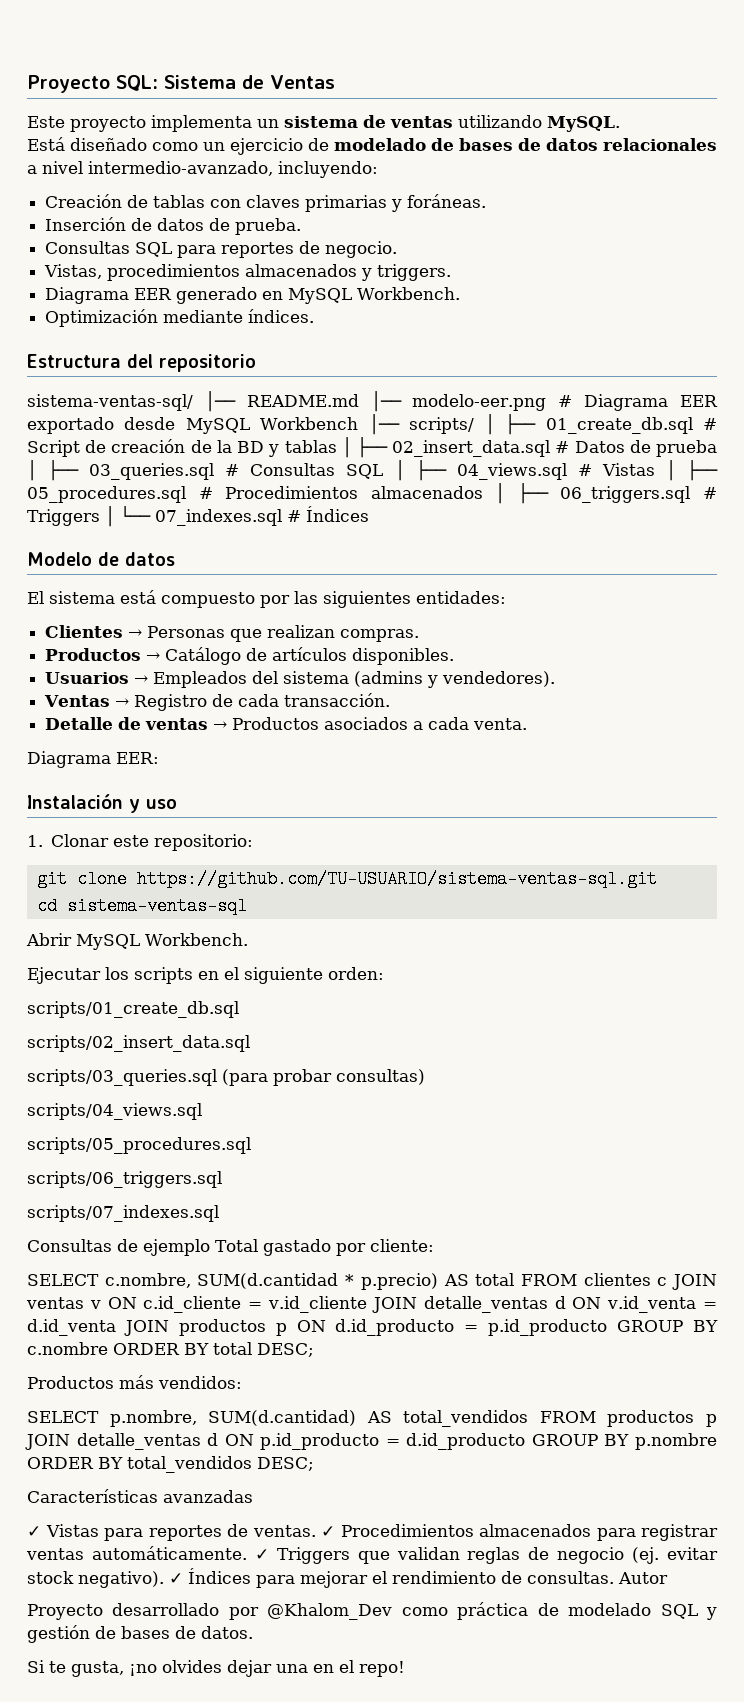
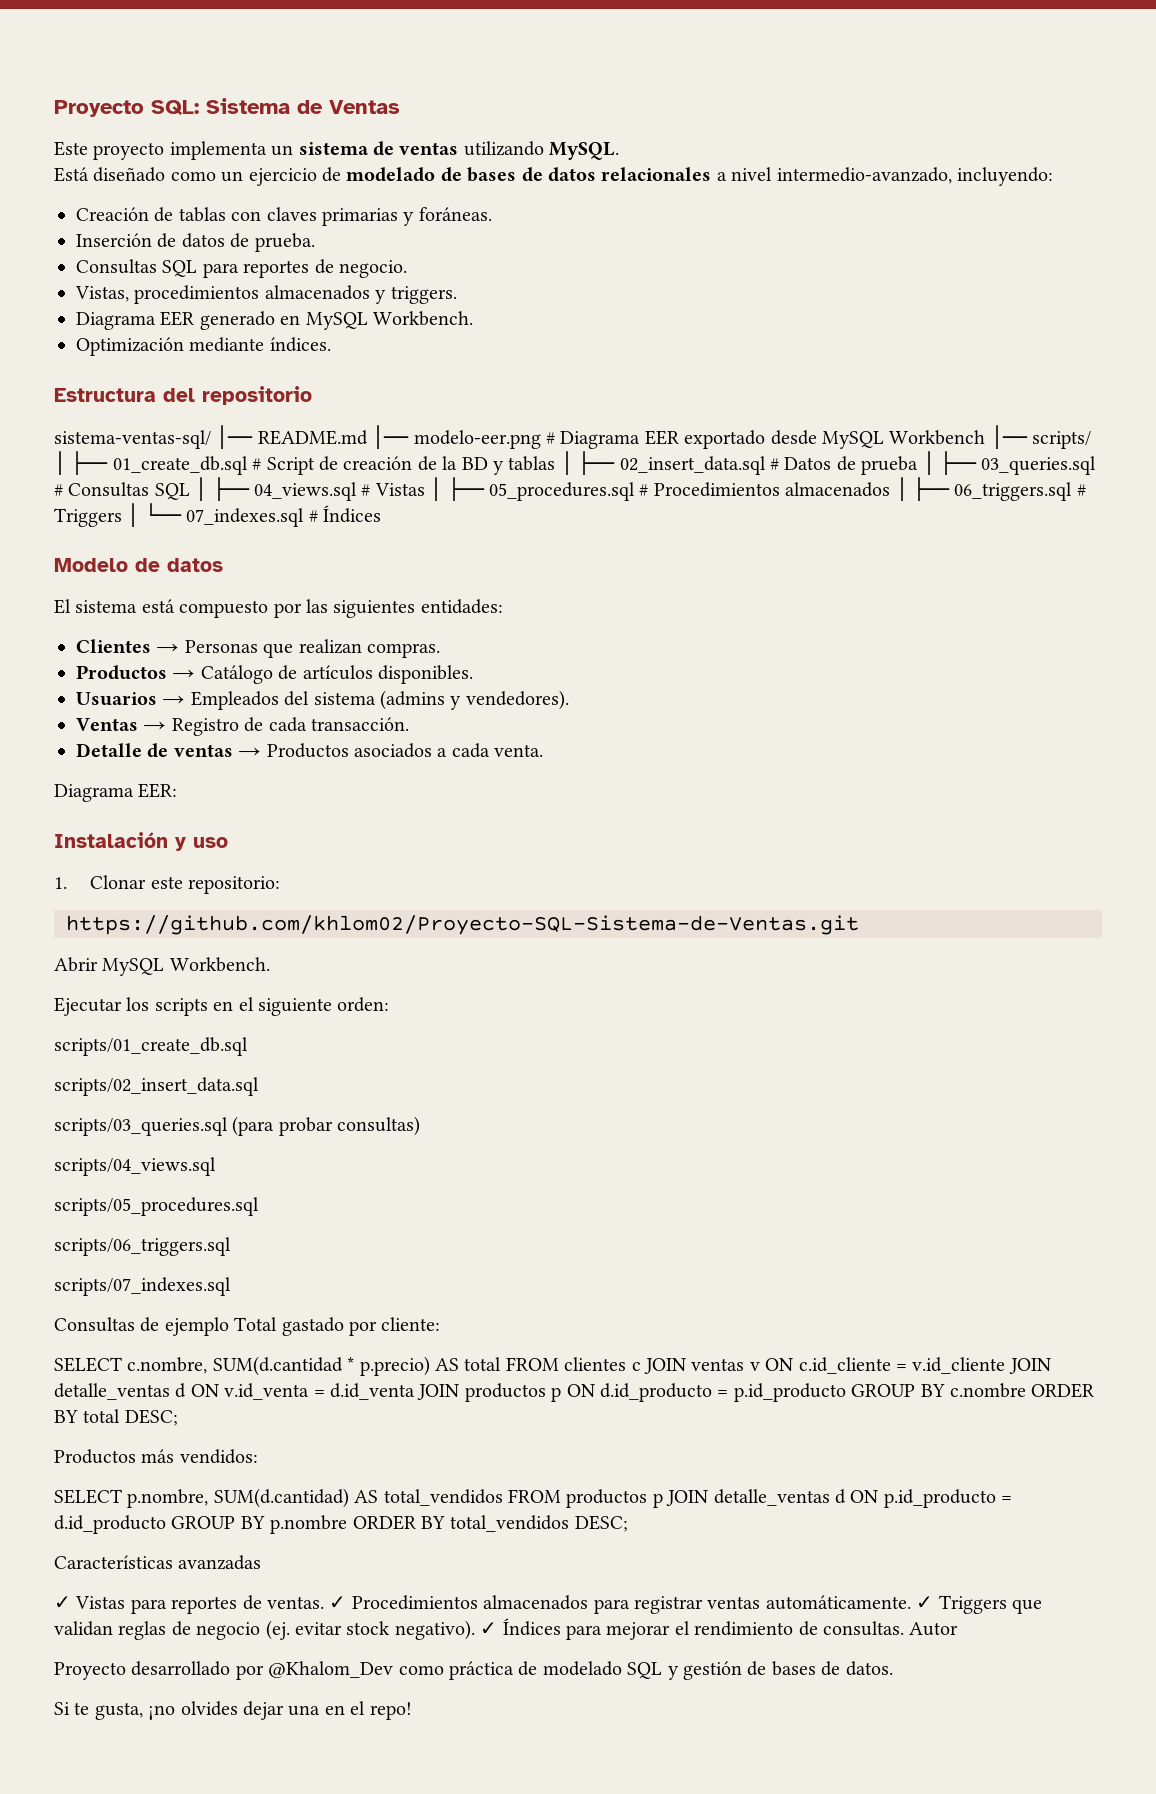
[36,870,657,888] [36,897,247,915] git clone https://github.com/TU-USUARIO/sistema-ventas-sql.git // cd sistema-ventas-sql -> [66,915,859,935] https://github.com/khlom02/Proyecto-SQL-Sistema-de-Ventas.git

